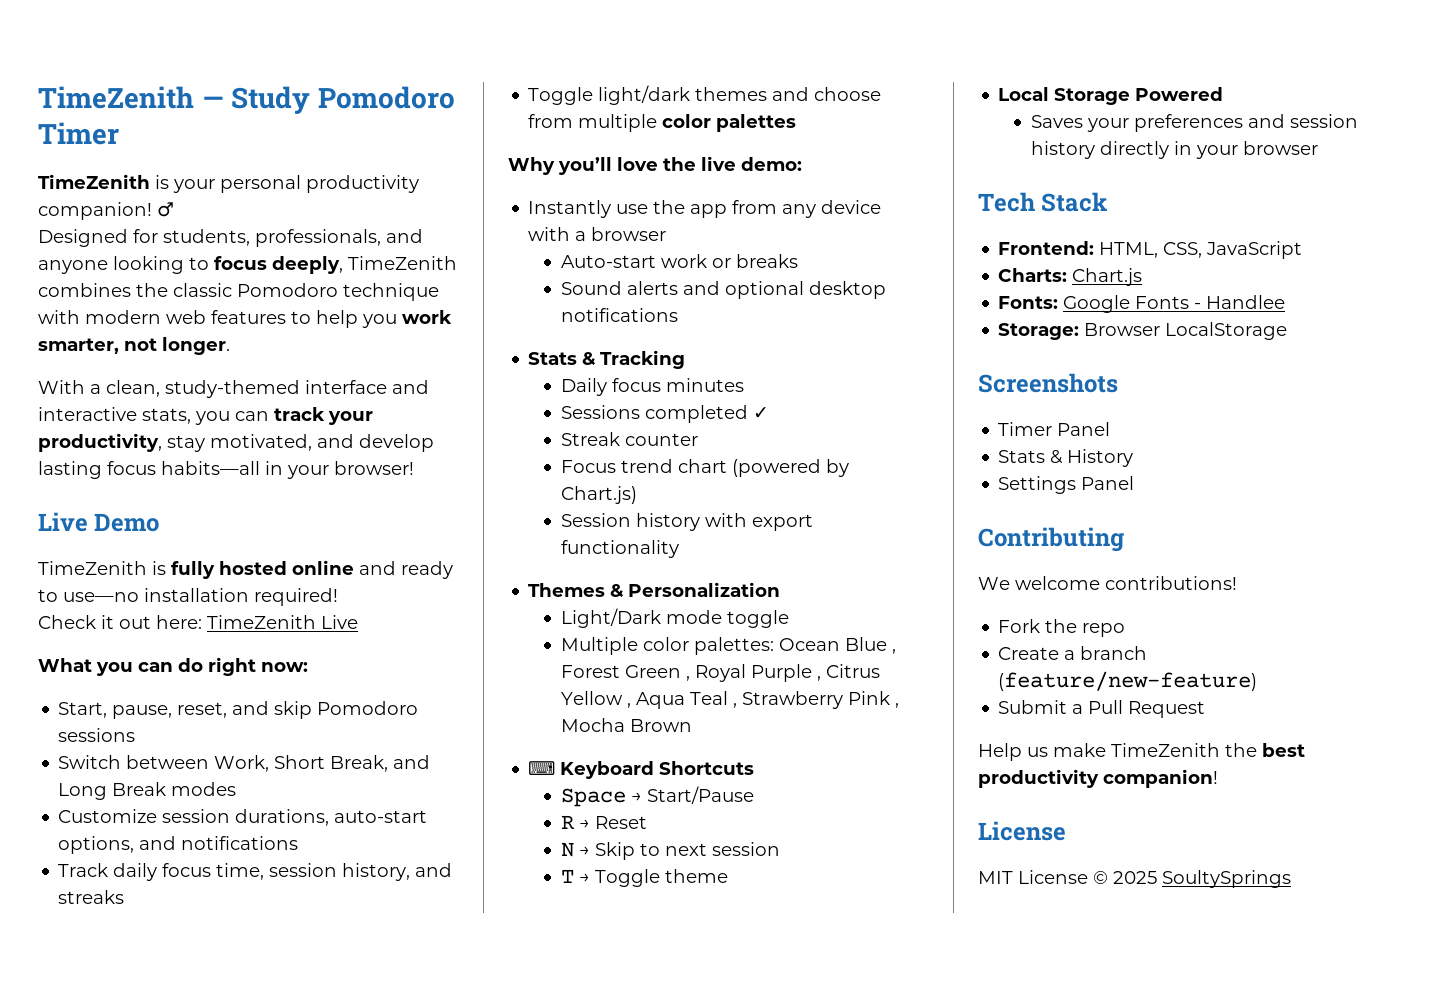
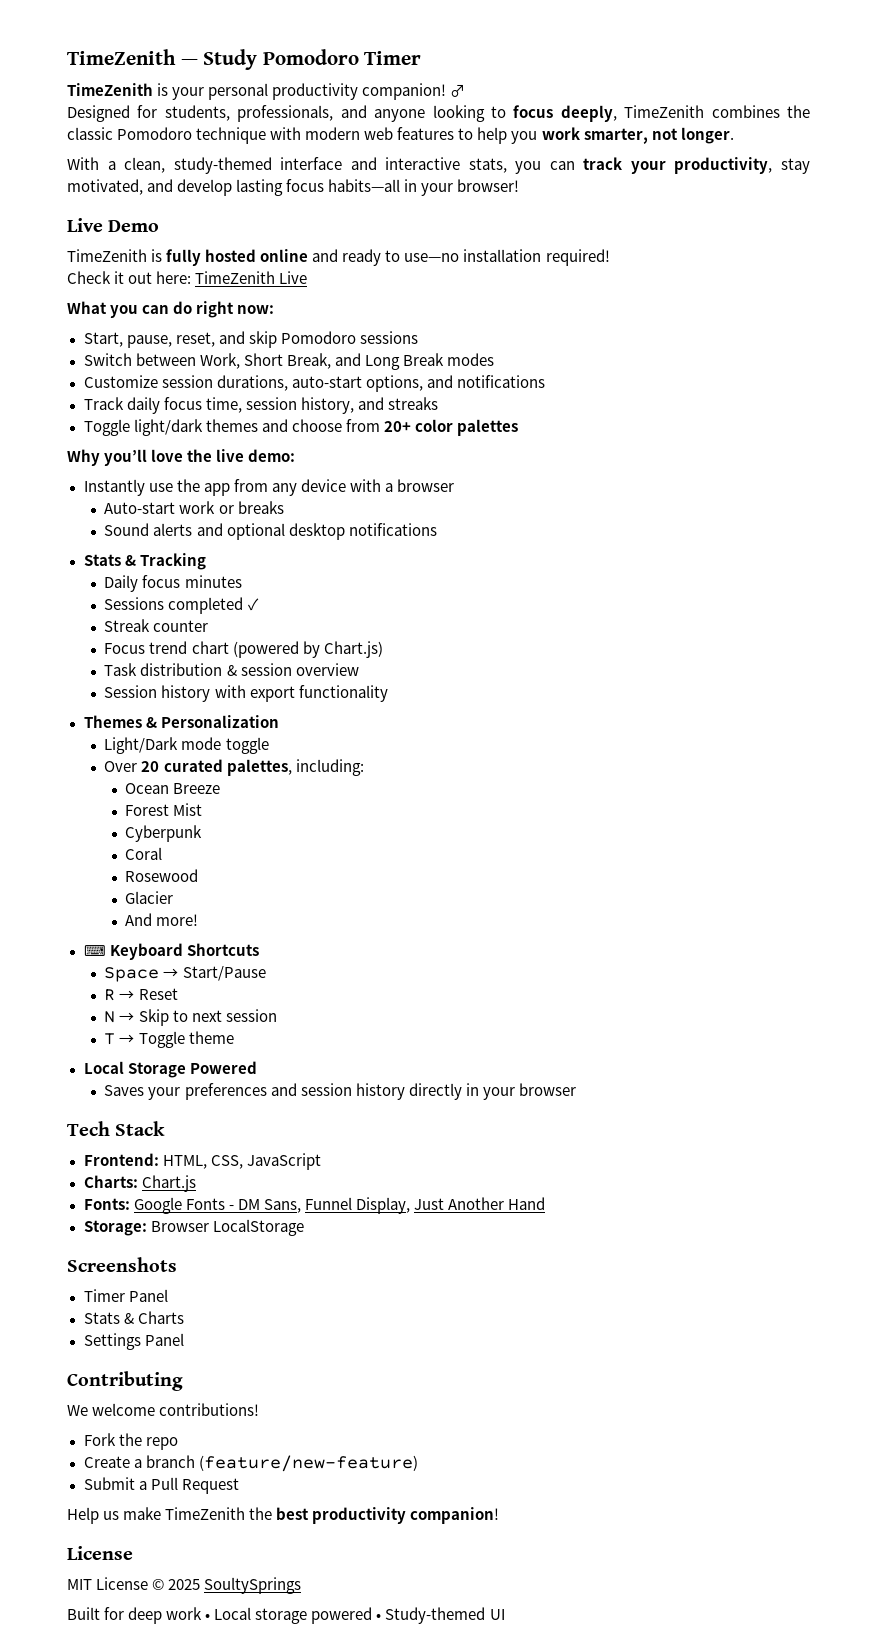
[578,114,658,132] multiple -> [383,421,411,432] 20+
(637, 495) none -> [104,663,359,676] // Task distribution & session overview
[560,637,896,655] [560,664,880,682] [560,691,899,709] [560,718,692,732] Multiple color palettes: Ocean Blue , Forest Green , Royal Purple , Citrus Yellow , Aqua Teal , Strawberry Pink , Mocha Brown -> [104,759,364,776] [125,783,221,794] [125,803,203,816] [125,825,203,842] [125,847,163,860] [125,869,199,882] [125,891,174,904] [125,913,199,926] Over 20 curated palettes, including: // Ocean Breeze // Forest Mist // Cyberpunk // Coral // Rosewood // Glacier // And more!
[1206,295,1286,309] Handlee -> [237,1197,546,1214] DM Sans, Funnel Display, Just Another Hand
[1067,449,1134,467] History -> [137,1311,184,1324] Charts
(1291, 879) none -> [67,1607,505,1624] // Built for deep work • Local storage powered • Study-themed UI

